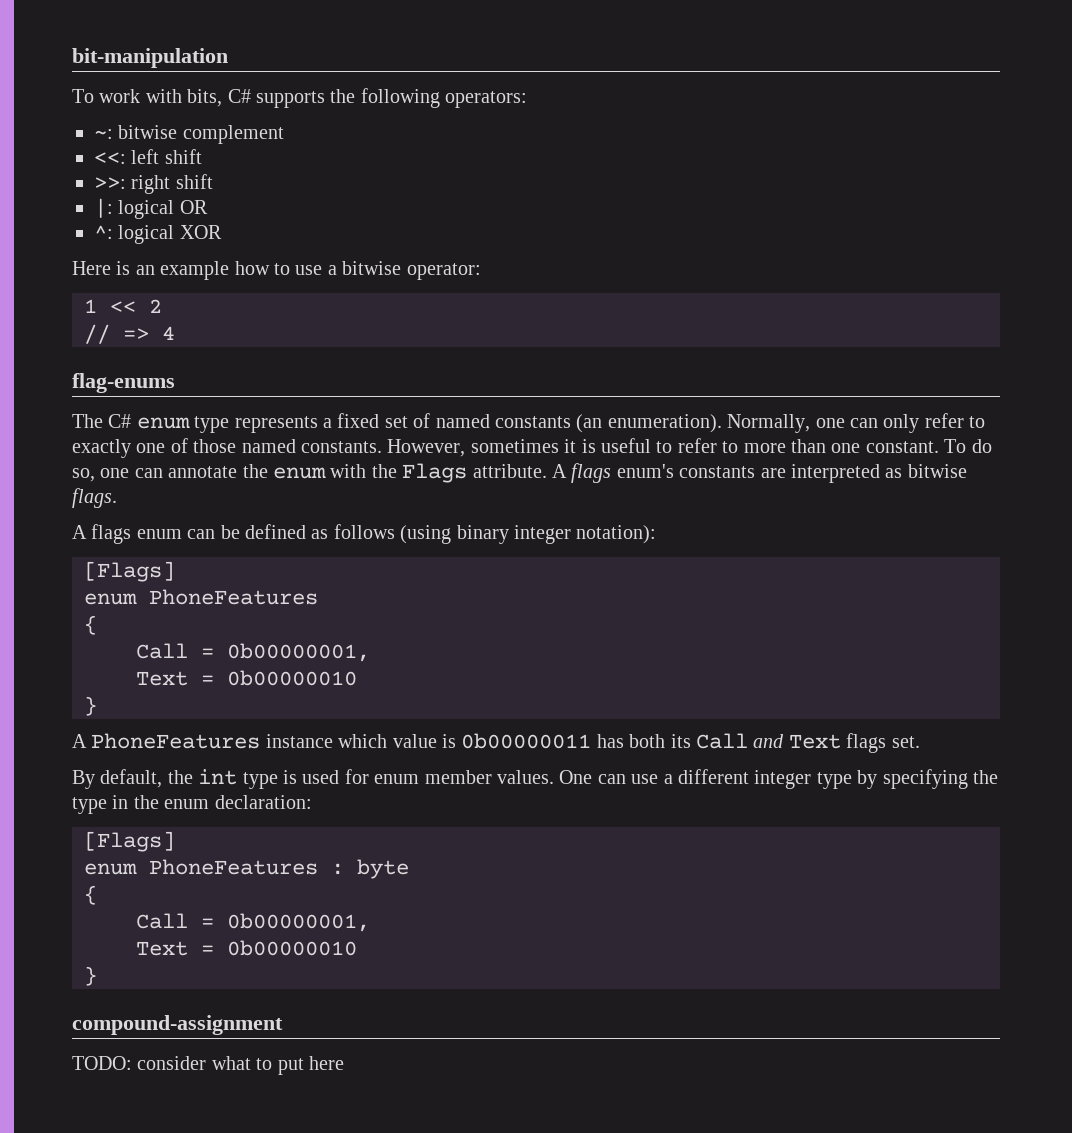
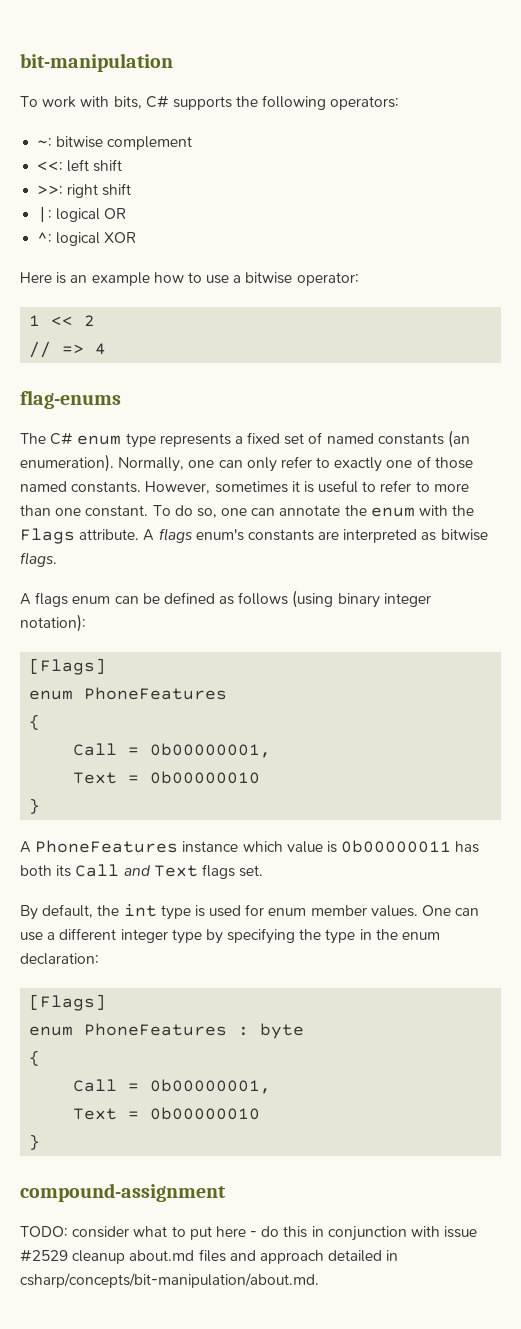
(344, 1063) none -> [250,1226,478,1241] [20,1249,399,1264] [20,1273,319,1288] - do this in conjunction with issue #2529 cleanup about.md files and approach detailed in csharp/concepts/bit-manipulation/about.md.

